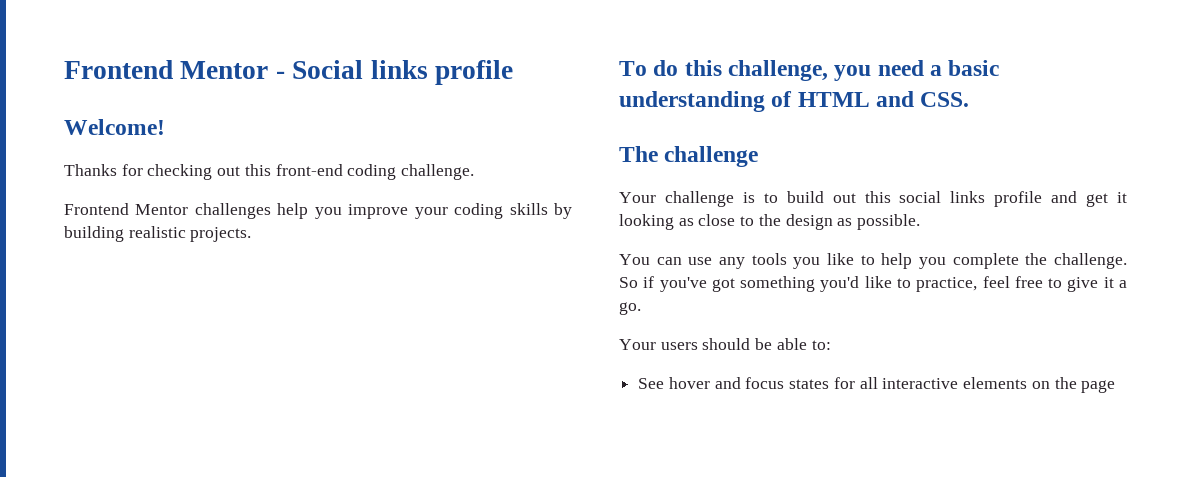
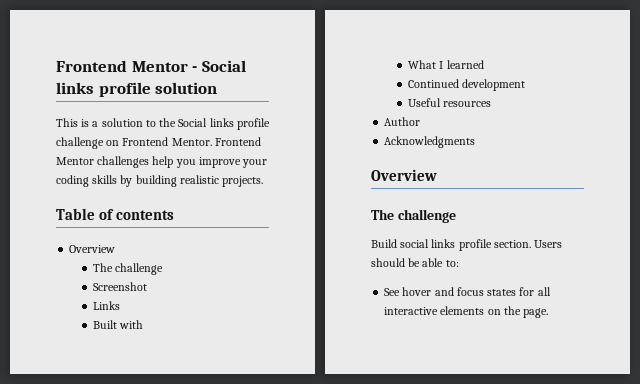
[64,119,165,135] [64,164,475,180] // Welcome! // Thanks for checking out this front-end coding challenge. // -> [155,82,218,94] [56,118,270,130] [56,137,212,149] solution // This is a solution to the Social links profile challenge on Frontend Mentor.
[619,60,1000,81] [619,91,970,112] [619,146,759,167] [619,191,1127,207] [619,214,921,230] [619,253,1127,269] [619,276,1127,292] [619,302,641,315] [619,339,698,350] To do this challenge, you need a basic understanding of HTML and CSS. // The challenge // Your challenge is to build out this social links profile and get it looking as close to the design as possible. // You can use any tools you like to help you complete the challenge. So if you've got something you'd like to practice, feel free to give it a go. // Your users -> [56,208,175,220] [69,245,116,253] [93,263,164,275] [93,282,148,291] [93,301,121,310] [93,320,144,329] [408,60,484,69] [408,79,526,91] [408,98,492,107] [384,117,421,126] [384,136,476,148] [371,169,437,181] [371,209,456,223] [371,239,563,251] Table of contents // Overview // The challenge // Screenshot // Links // Built with // What I learned // Continued development // Useful resources // Author // Acknowledgments // Overview // The challenge // Build social links profile section. Users
[1081,380,1116,393] page -> [523,308,549,318] page.

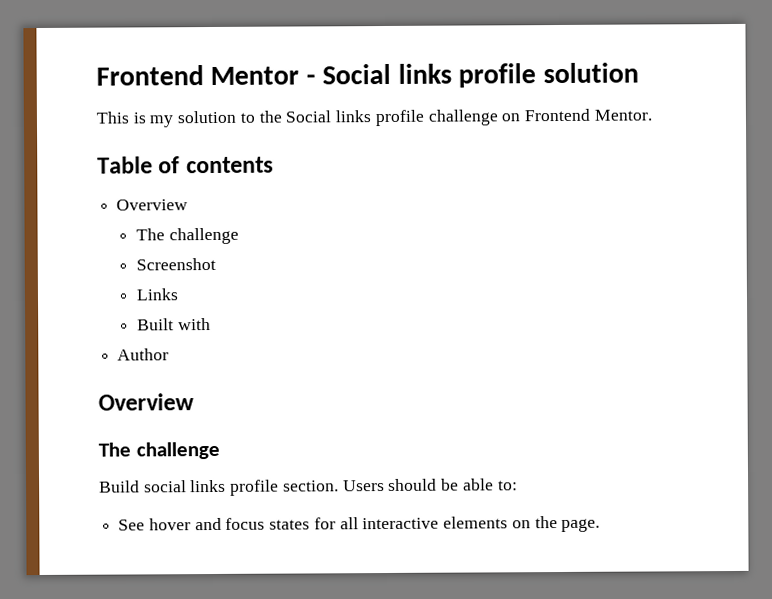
[92,121,99,127] a -> [149,115,175,128] my
[214,137,261,146] [56,156,268,168] [56,175,264,187] Frontend Mentor challenges help you improve your coding skills by building realistic projects. -> (652, 115) none
[408,60,484,69] [408,79,526,91] [408,98,492,107] // What I learned // Continued development // Useful resources -> (211, 324) none
[384,136,476,148] // Acknowledgments -> (170, 354) none

